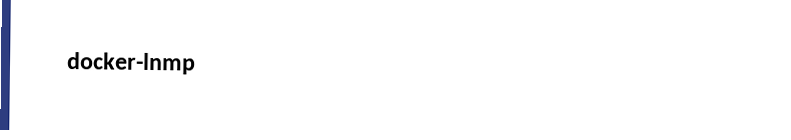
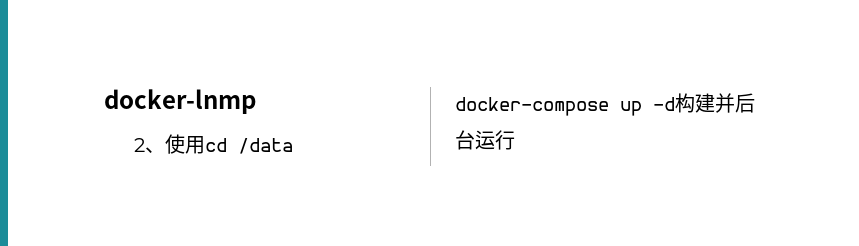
(196, 63) none -> [134,134,294,154] [455,93,755,116] [455,130,515,150] // 2、使用cd /data docker-compose up -d构建并后台运行

